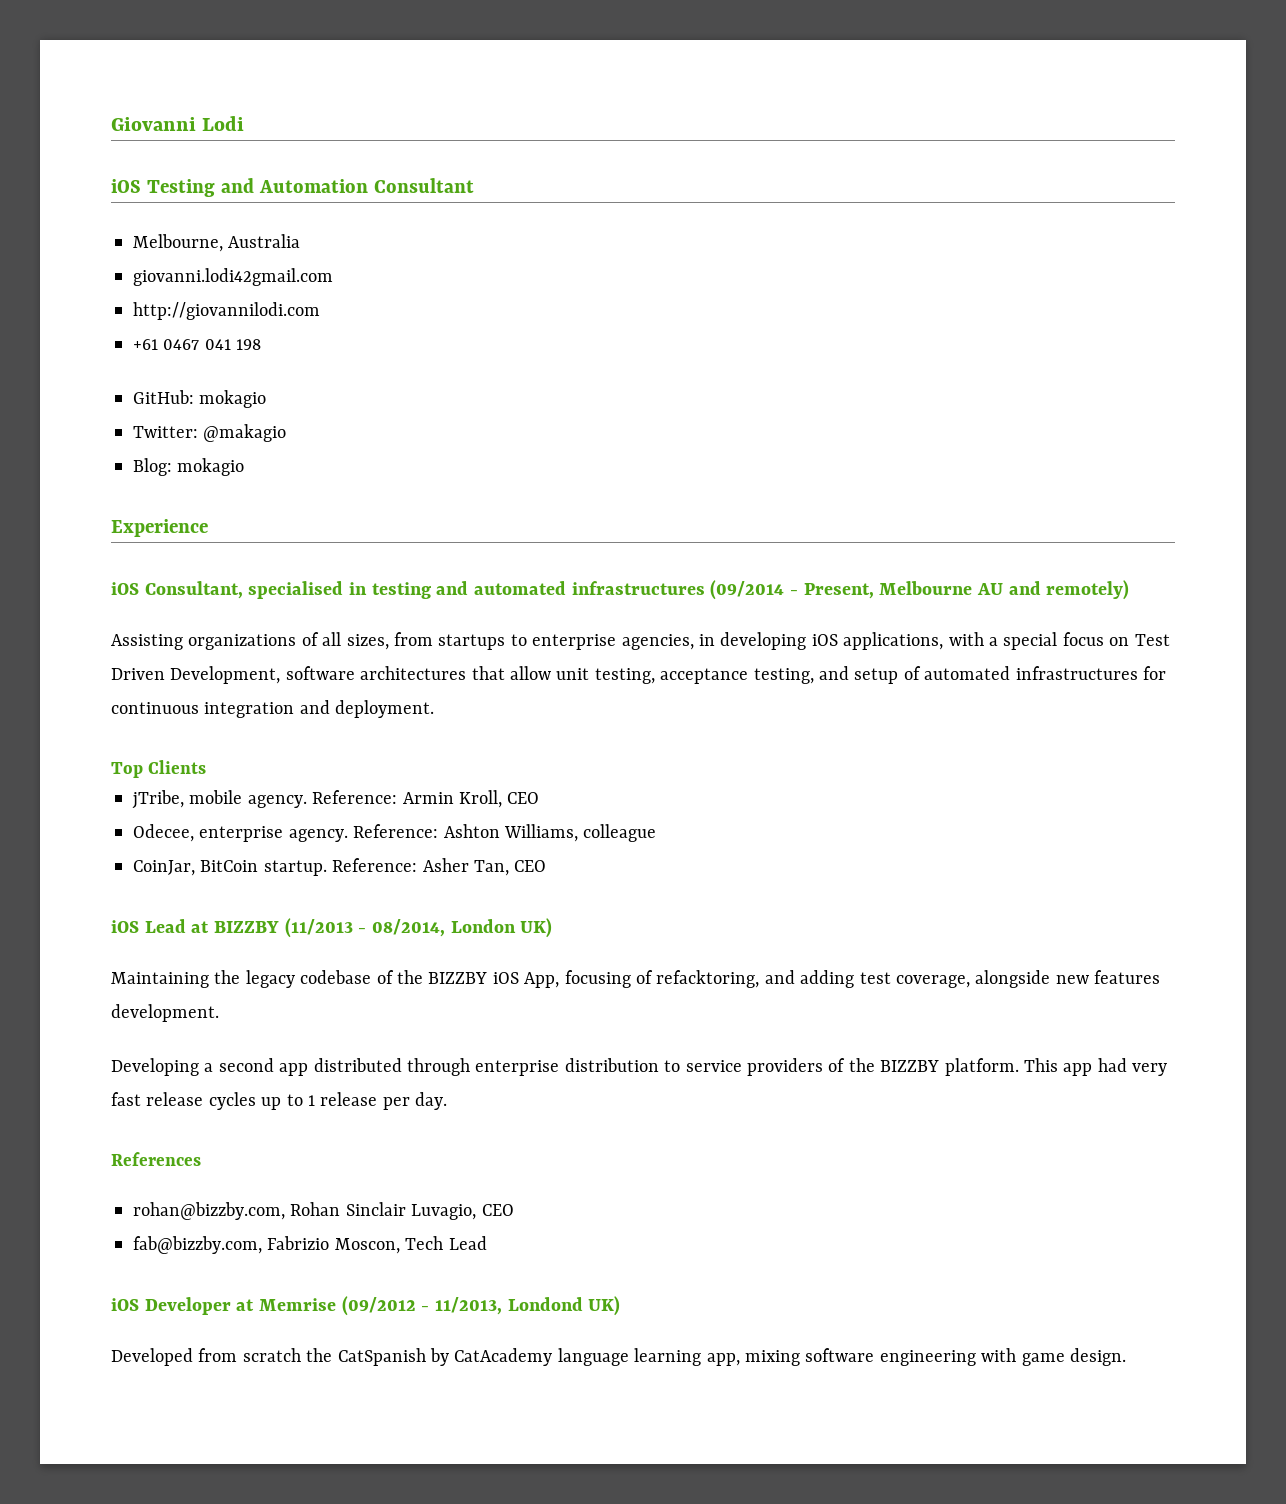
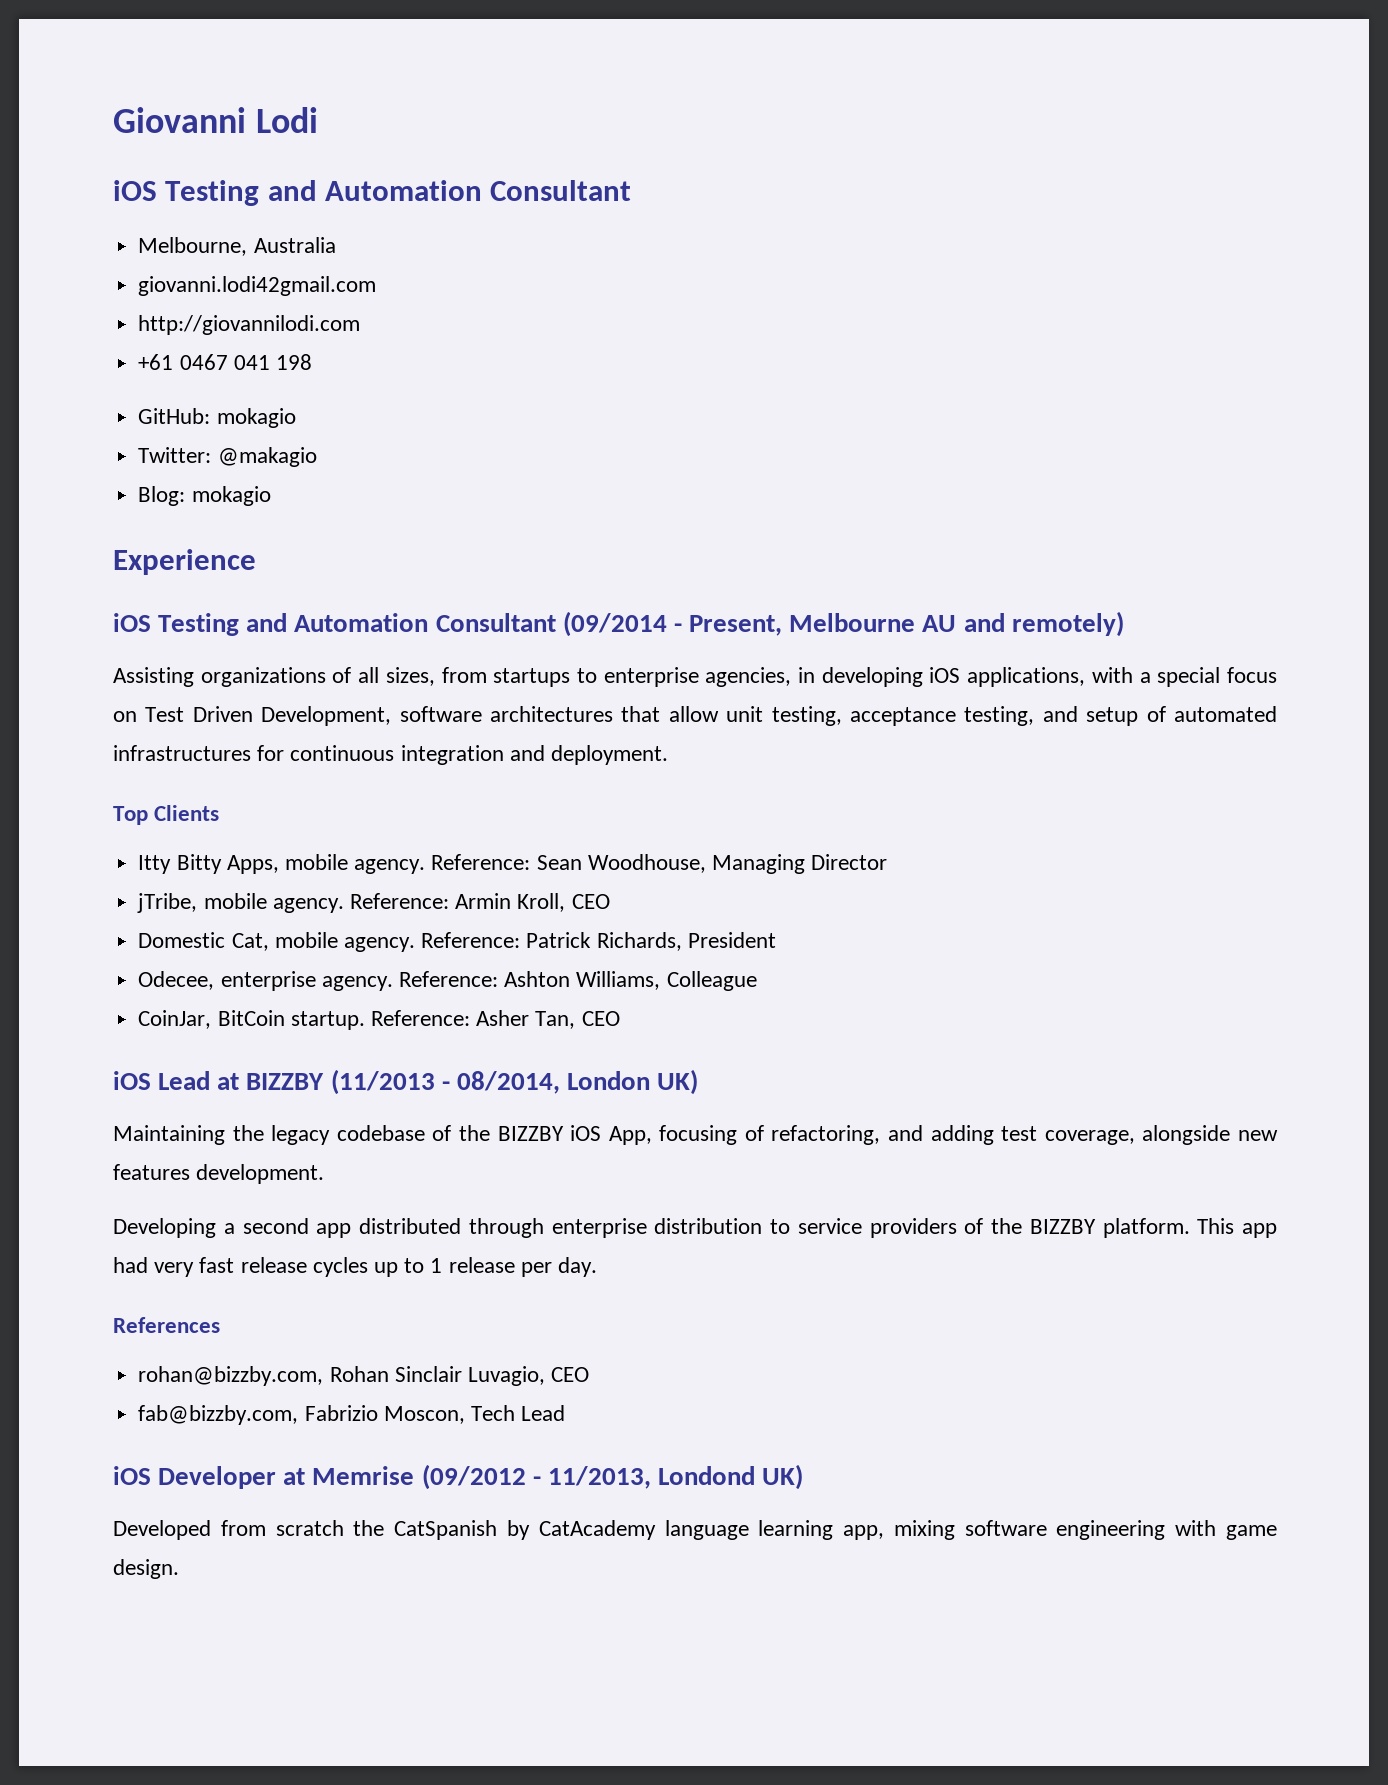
[144,581,705,599] Consultant, specialised in testing and automated infrastructures -> [158,613,556,636] Testing and Automation Consultant
(207, 767) none -> [138,854,888,874] // Itty Bitty Apps, mobile agency. Reference: Sean Woodhouse, Managing Director
(540, 798) none -> [138,932,776,952] // Domestic Cat, mobile agency. Reference: Patrick Richards, President
[583,824,657,842] colleague -> [666,971,757,991] Colleague
[656,970,760,988] refacktoring, -> [771,1125,881,1145] refactoring,

